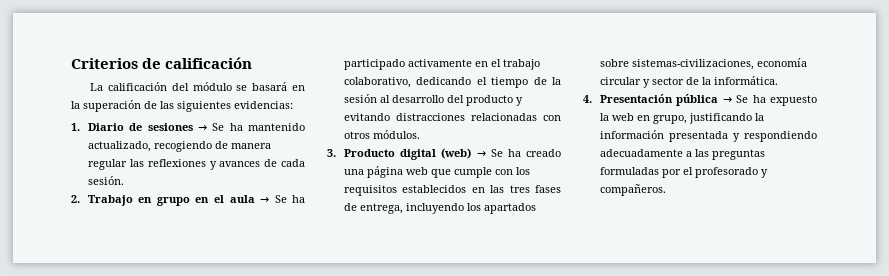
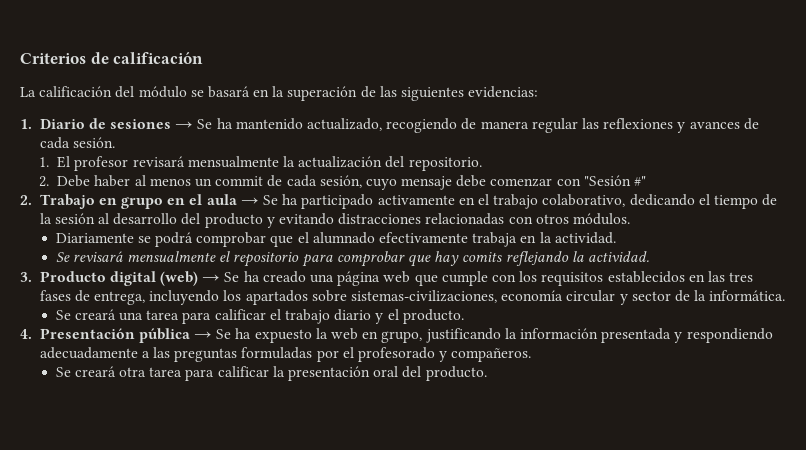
(124, 180) none -> [38,156,482,171] [38,175,647,190] // 1. El profesor revisará mensualmente la actualización del repositorio. // 2. Debe haber al menos un commit de cada sesión, cuyo mensaje debe comenzar con "Sesión #"
(420, 134) none -> [55,232,616,247] [55,251,649,267] // Diariamente se podrá comprobar que el alumnado efectivamente trabaja en la actividad. // Se revisará mensualmente el repositorio para comprobar que hay comits reflejando la actividad.
(778, 80) none -> [55,309,464,324] // Se creará una tarea para calificar el trabajo diario y el producto.
(666, 190) none -> [55,366,487,381] // Se creará otra tarea para calificar la presentación oral del producto.

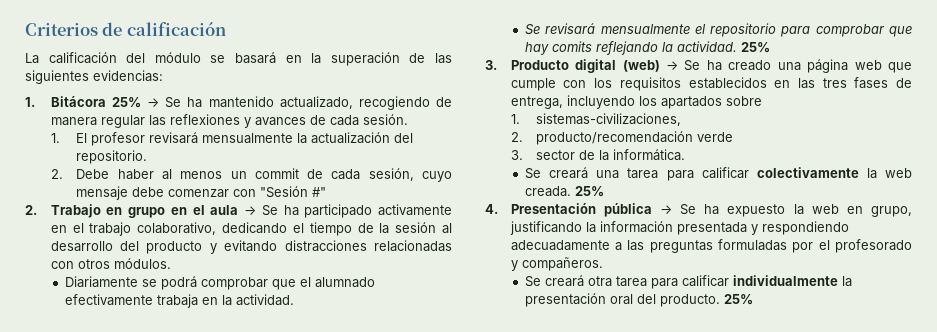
[39,118,172,129] Diario de sesiones -> [50,96,141,108] Bitácora 25%
(649, 256) none -> [741,42,771,53] 25%
(347, 296) none -> [510,114,520,124] // 1.
[501,290,628,305] economía circular y -> [510,131,734,145] [510,150,523,160] // 2. producto/recomendación verde // 3.
[269,309,464,324] el trabajo diario y el producto. -> [756,167,912,179] [525,186,605,197] colectivamente la web creada. 25%
(269, 371) none -> [733,275,839,286] individualmente
(487, 373) none -> [724,294,754,305] 25%

